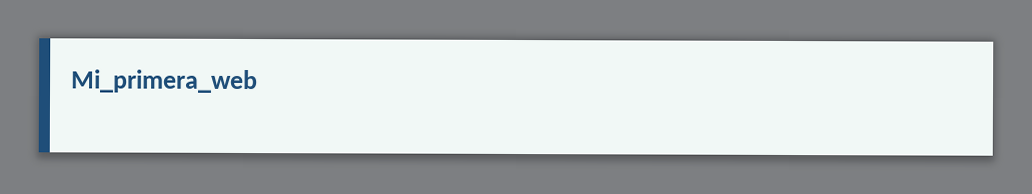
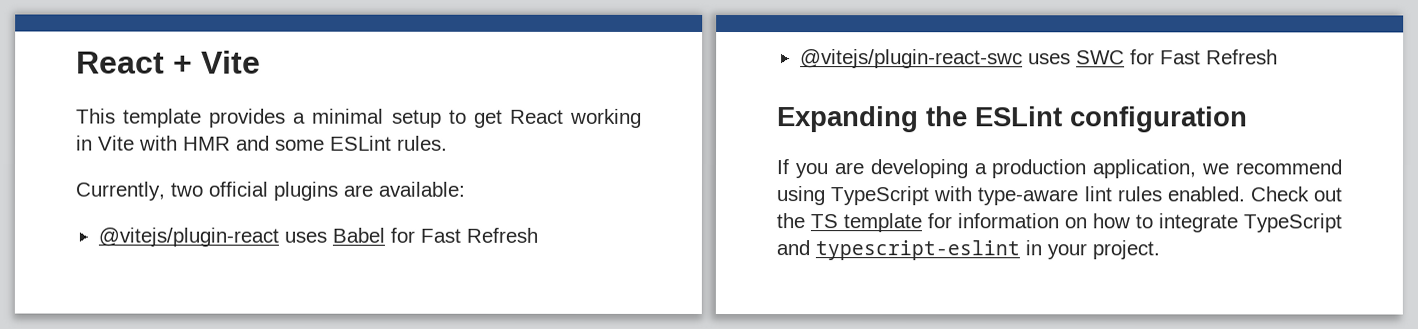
[71,69,258,94] Mi_primera_web -> [76,50,261,74] [76,108,642,128] [76,135,448,151] [75,181,465,201] [97,227,538,247] [799,49,1278,69] [777,106,1248,133] [776,159,1343,179] [776,186,1342,206] [776,213,1342,233] [776,240,1160,261] React + Vite // This template provides a minimal setup to get React working in Vite with HMR and some ESLint rules. // Currently, two official plugins are available: // @vitejs/plugin-react uses Babel for Fast Refresh // @vitejs/plugin-react-swc uses SWC for Fast Refresh // Expanding the ESLint configuration // If you are developing a production application, we recommend using TypeScript with type-aware lint rules enabled. Check out the TS template for information on how to integrate TypeScript and typescript-eslint in your project.

